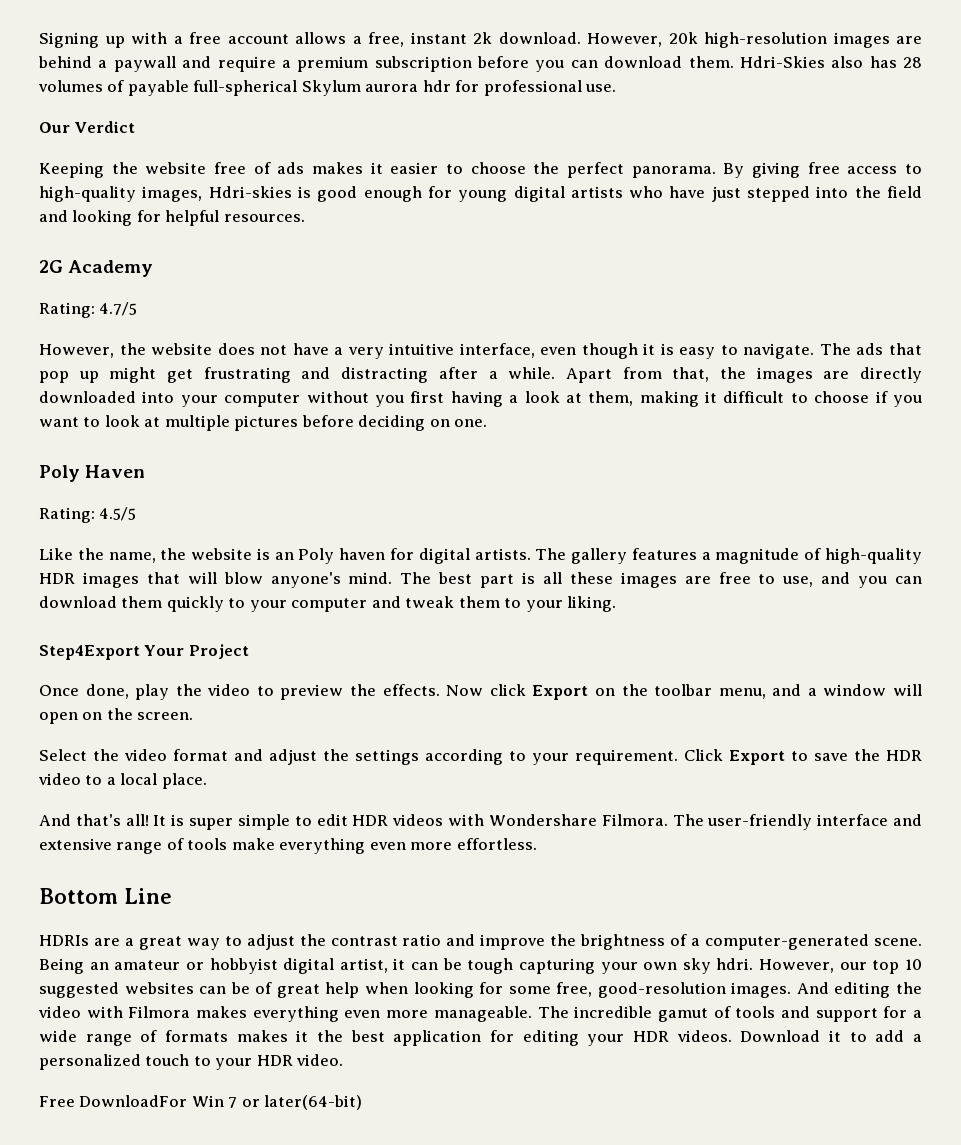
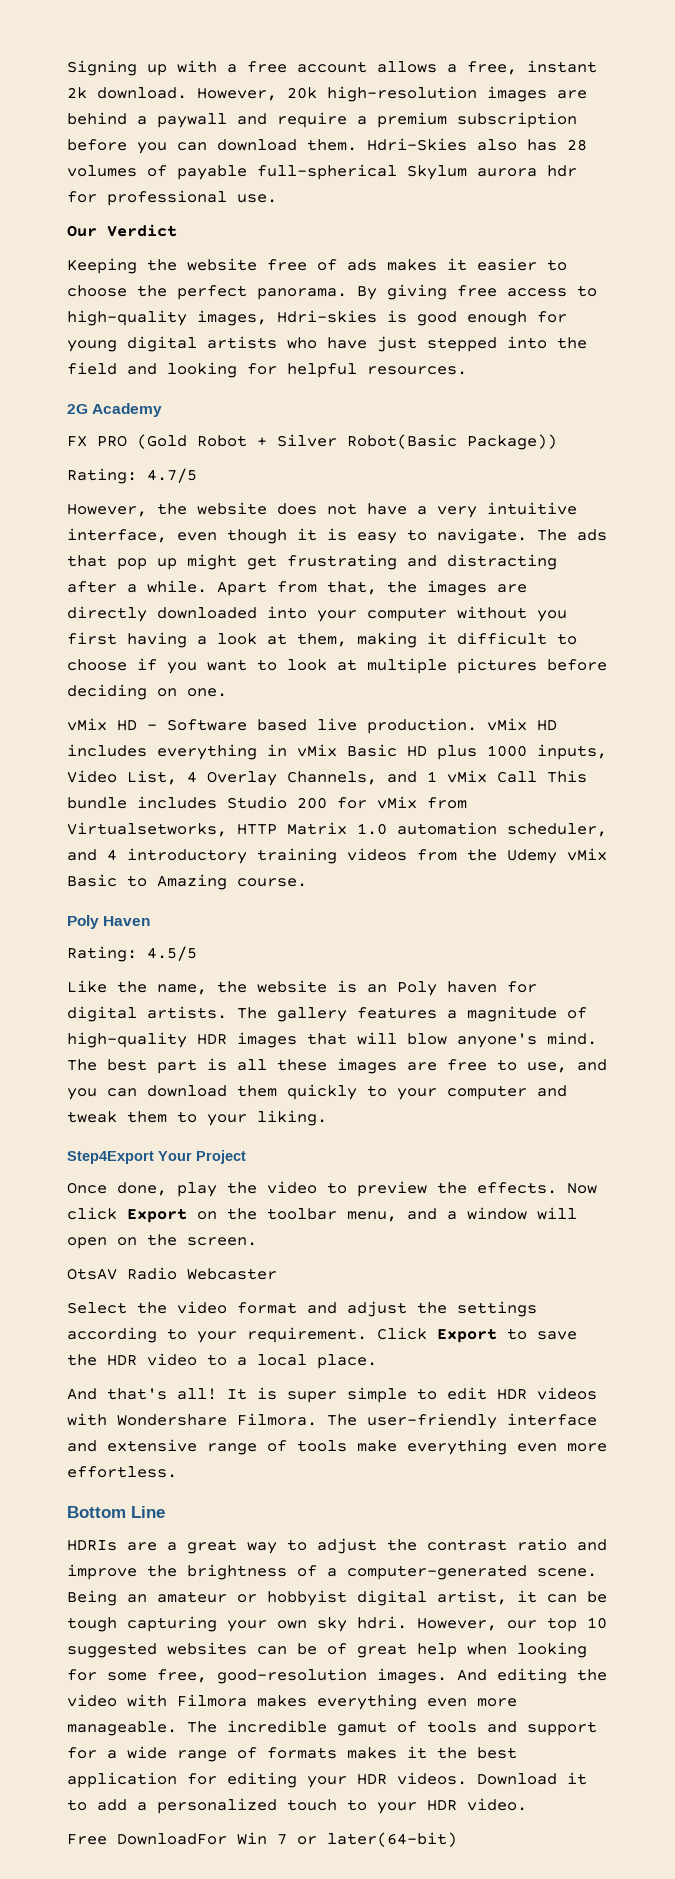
(154, 268) none -> [67,434,557,450] // FX PRO (Gold Robot + Silver Robot(Basic Package))
(488, 423) none -> [67,718,557,734] [67,744,607,760] [67,770,587,786] [67,796,467,809] [67,822,607,837] [67,848,607,864] [67,874,307,890] // vMix HD - Software based live production. vMix HD includes everything in vMix Basic HD plus 1000 inputs, Video List, 4 Overlay Channels, and 1 vMix Call This bundle includes Studio 200 for vMix from Virtualsetworks, HTTP Matrix 1.0 automation scheduler, and 4 introductory training videos from the Udemy vMix Basic to Amazing course.
(194, 716) none -> [67,1267,277,1280] // OtsAV Radio Webcaster

